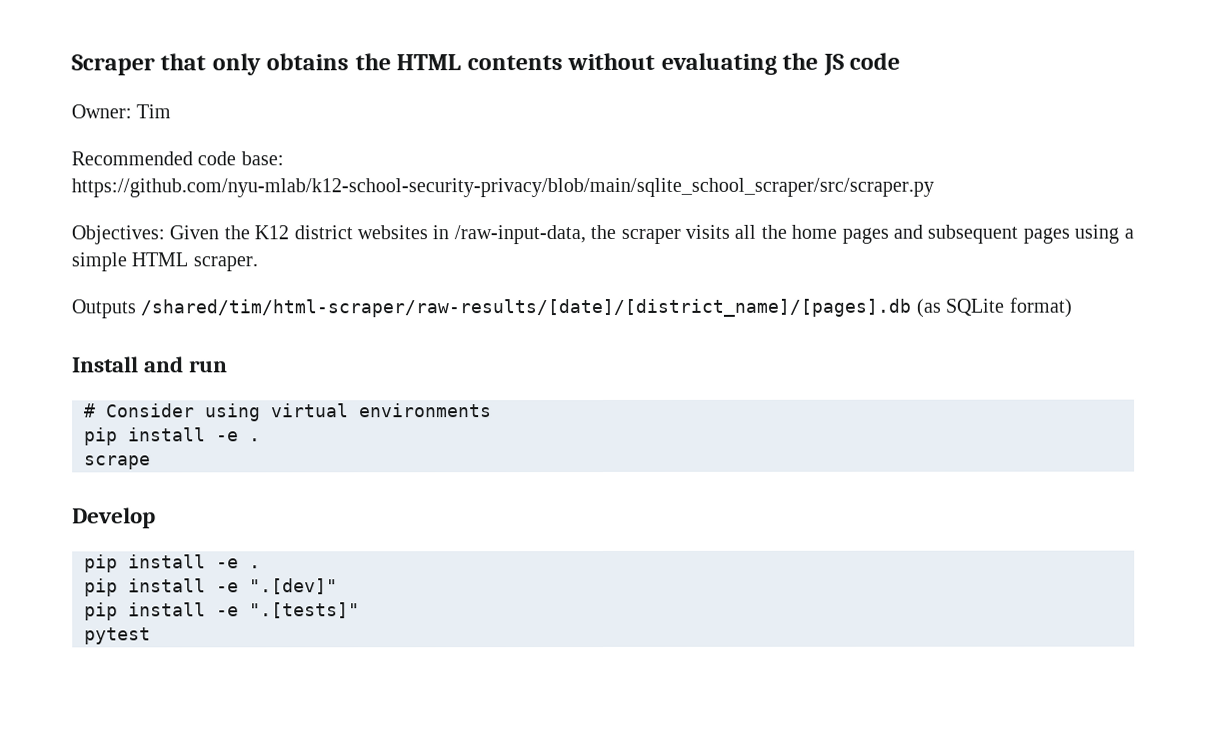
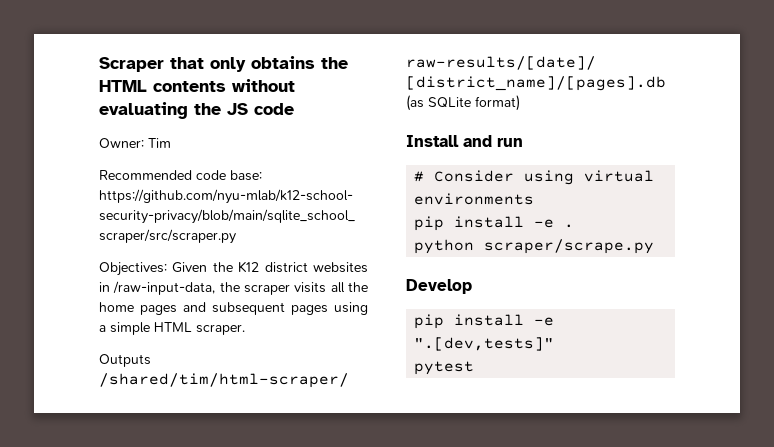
[84,455,151,470] scrape -> [414,239,655,254] python scraper/scrape.py
[249,565,261,569] [84,578,338,597] [84,602,360,621] . // pip install -e ".[dev]" // pip install -e ".[tests]" -> [414,337,555,351] ".[dev,tests]"

